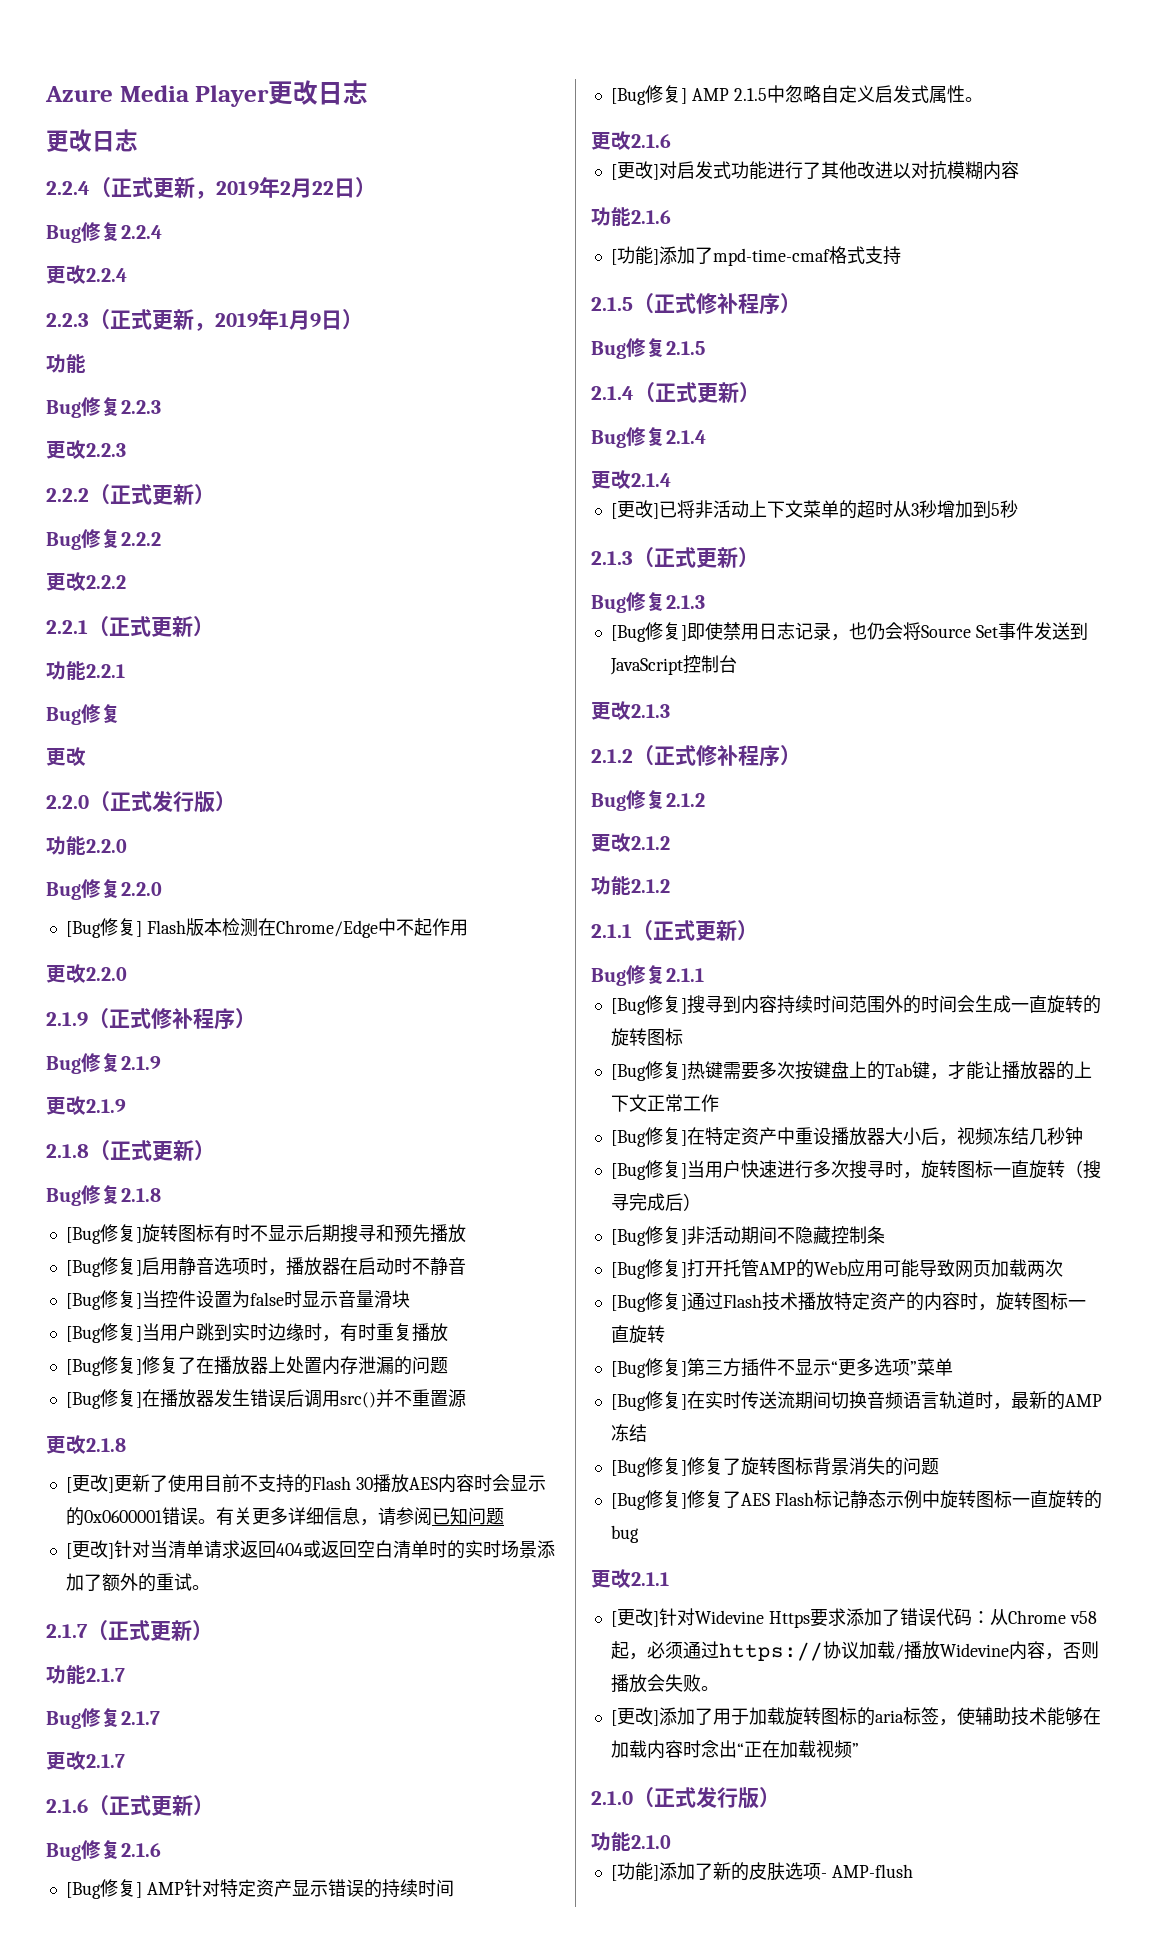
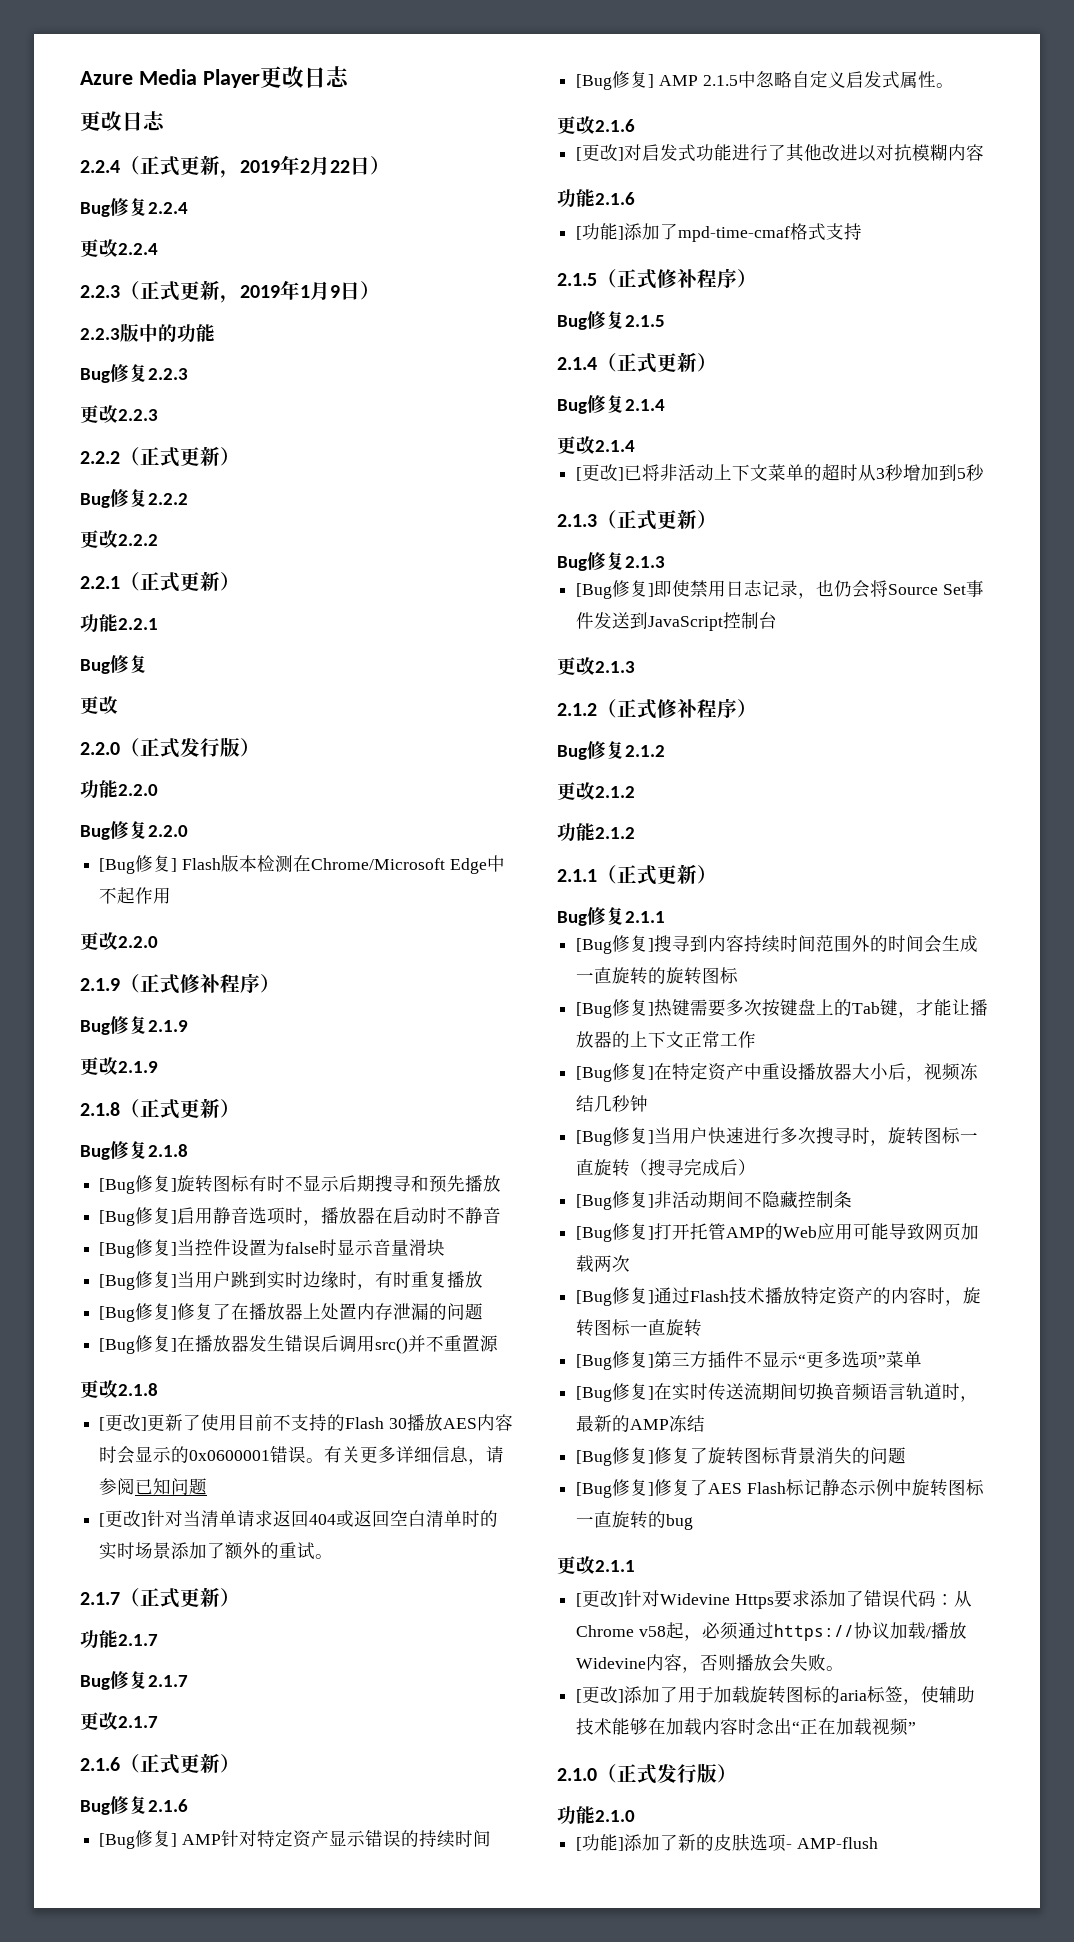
(363, 319) none -> [80,323,177,342] 2.2.3版中的
[275,920,378,938] Chrome/Edge -> [310,858,487,874] Chrome/Microsoft Edge

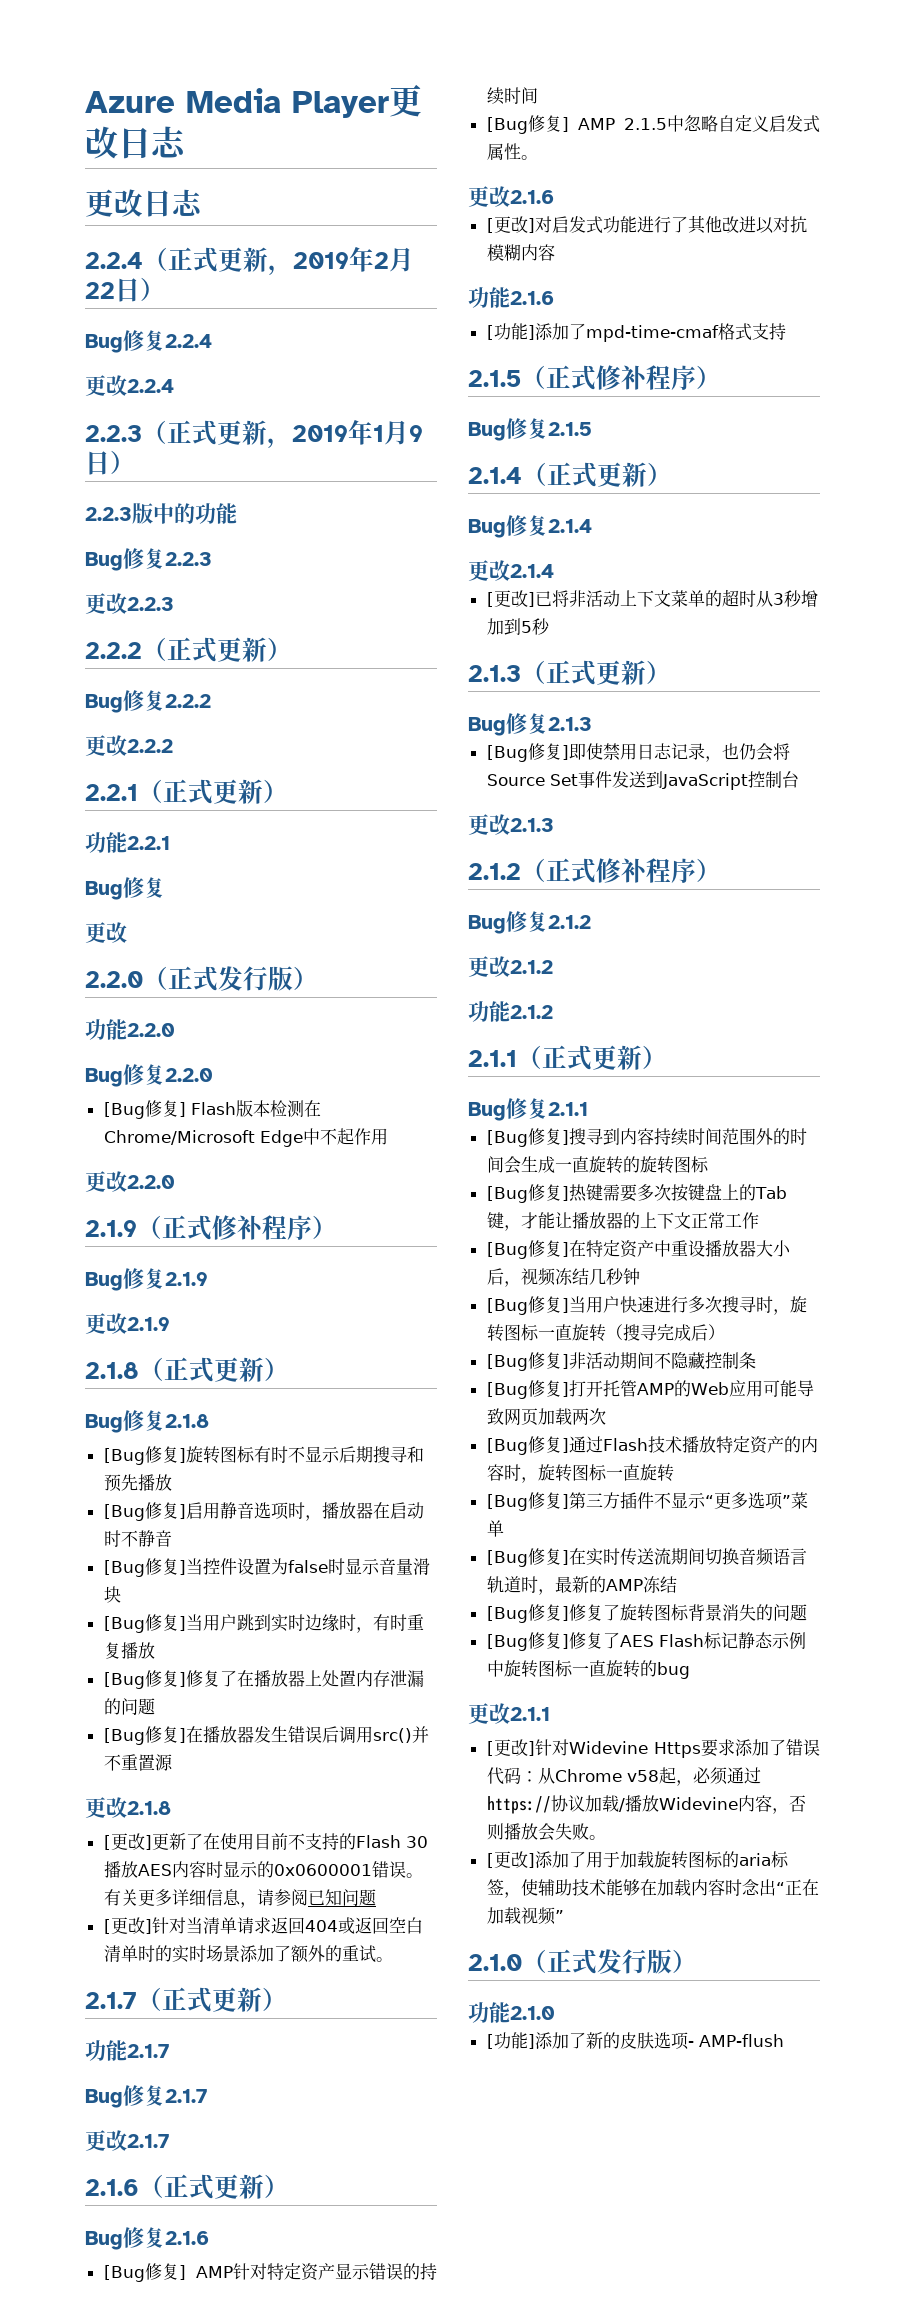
(202, 1422) none -> [202,1833,220,1850] 在
[117,1446,136,1464] 会 -> (223, 1869) none

